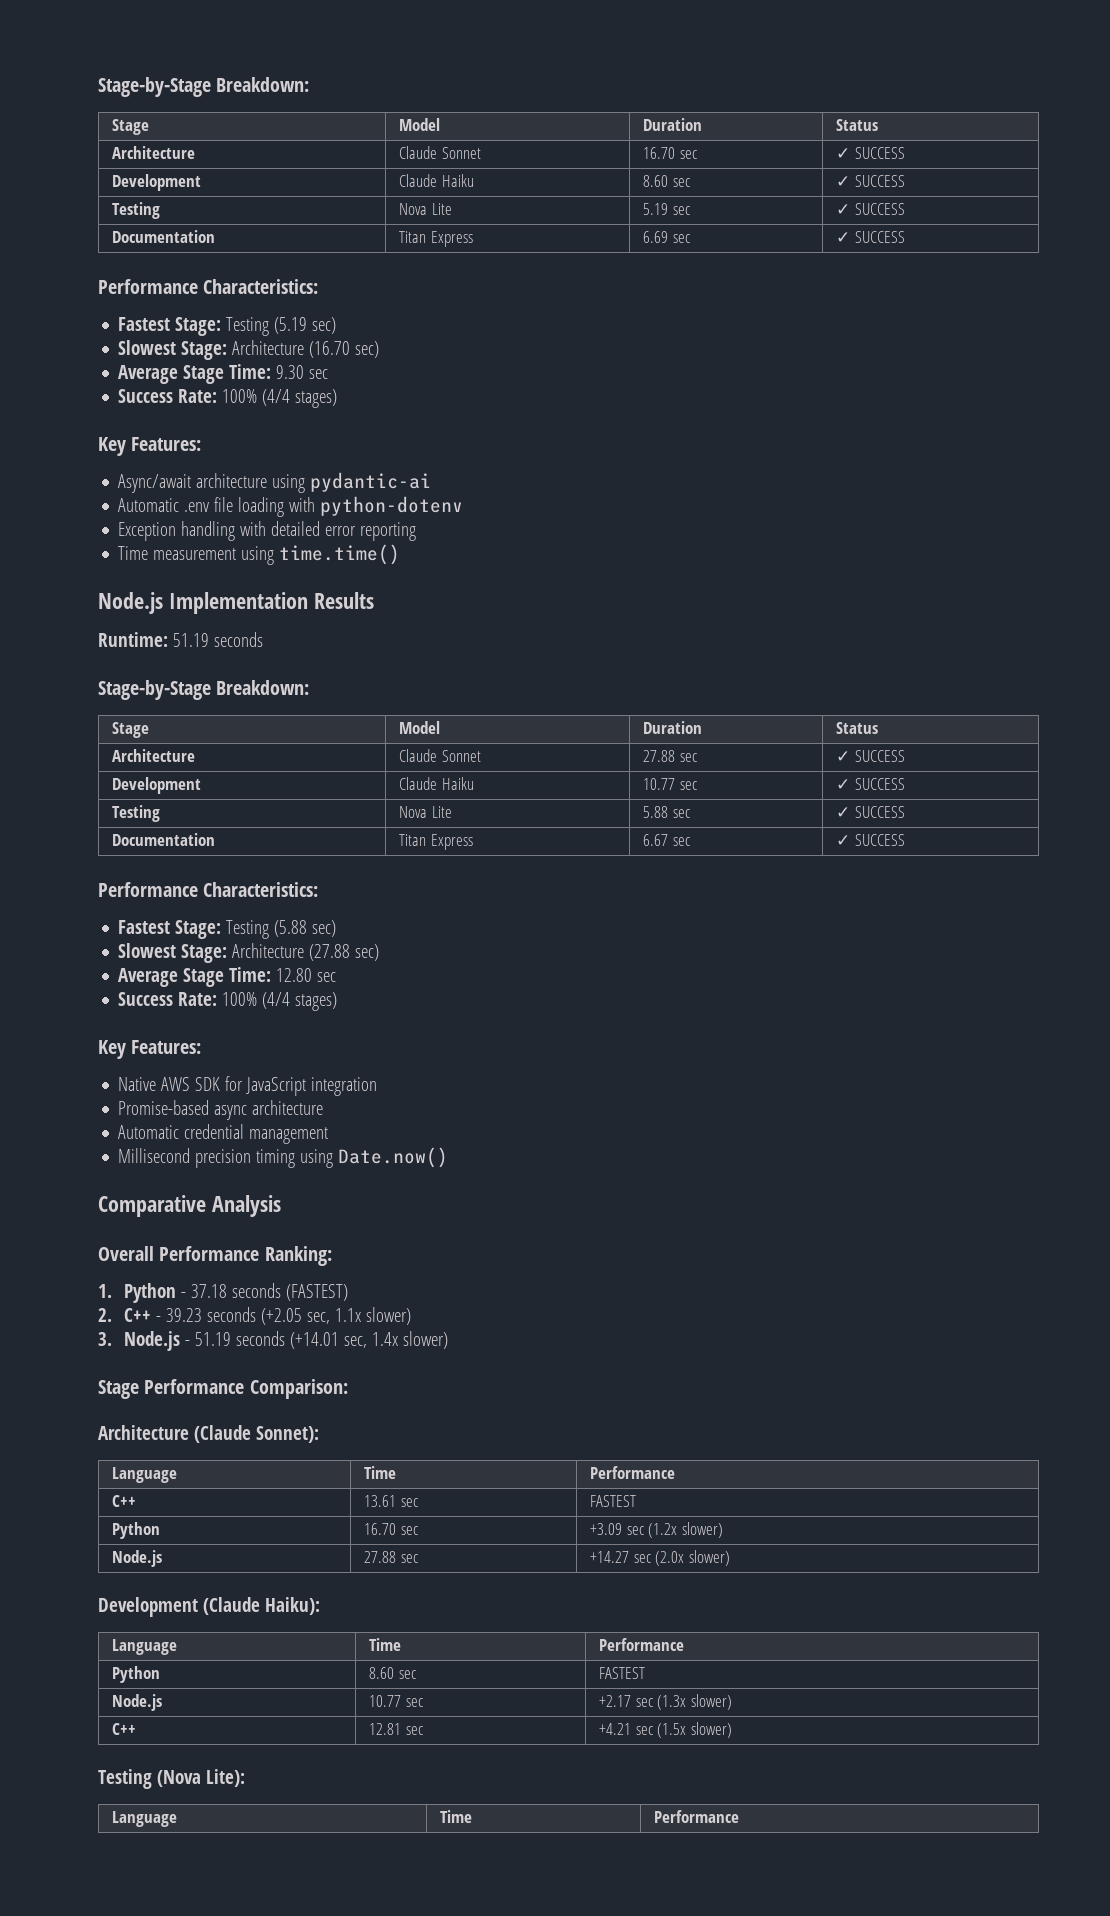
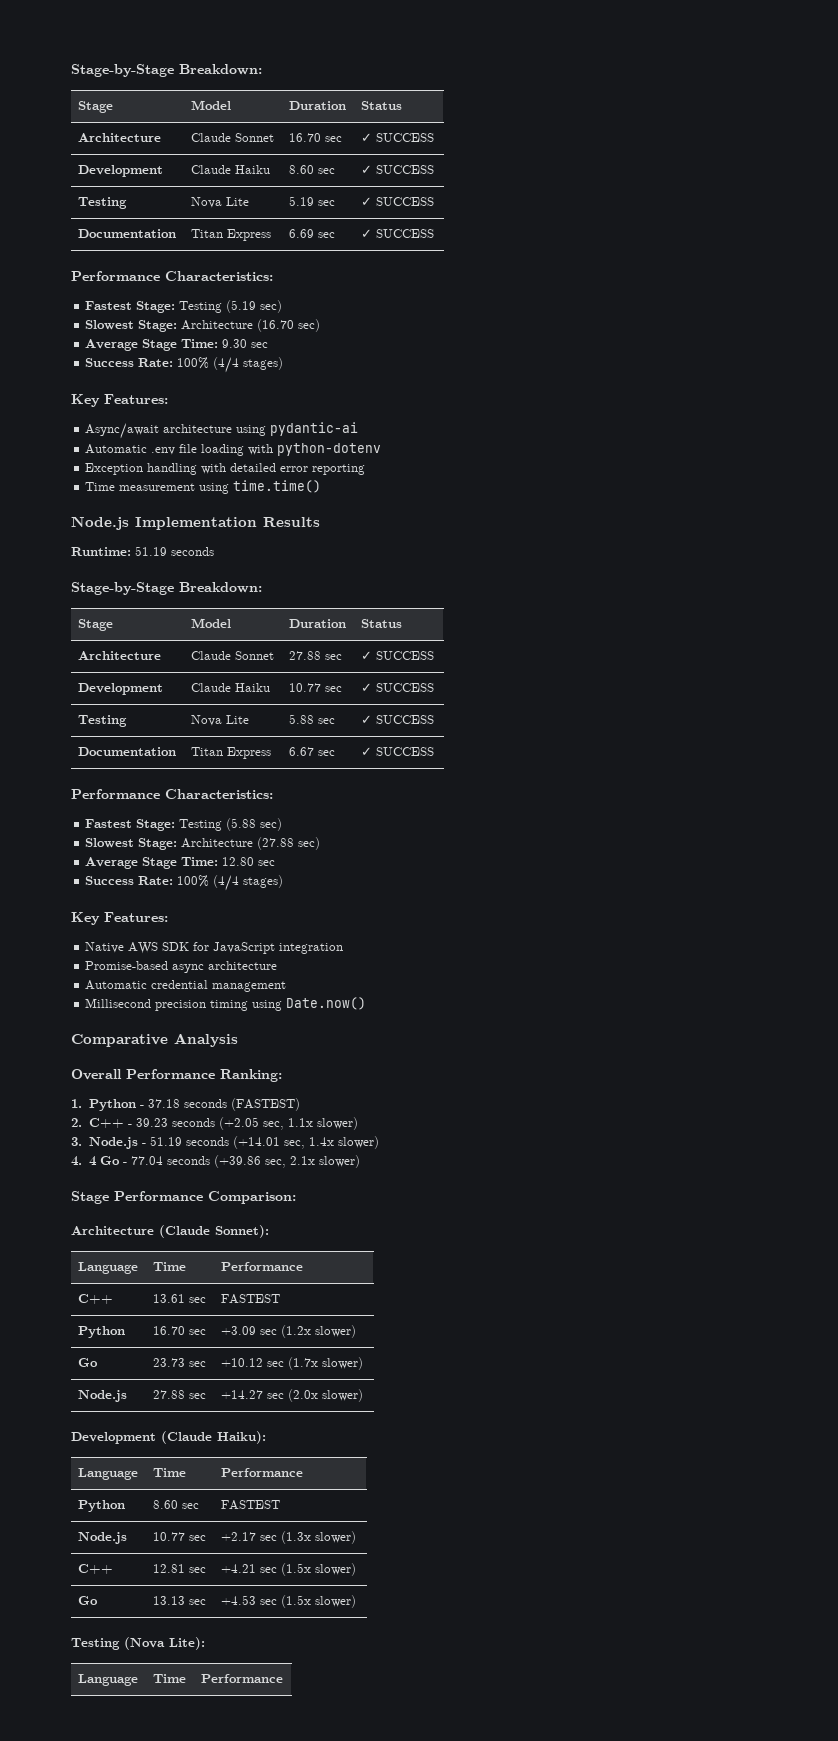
(449, 1340) none -> [71,1155,360,1168] // 4. 4 Go - 77.04 seconds (+39.86 sec, 2.1x slower)
(723, 1530) none -> [78,1358,99,1367] [153,1358,207,1367] [221,1357,364,1370] // Go | 23.73 sec | +10.12 sec (1.7x slower)
(732, 1730) none -> [78,1596,99,1605] [153,1596,207,1605] [221,1595,357,1608] // Go | 13.13 sec | +4.53 sec (1.5x slower)

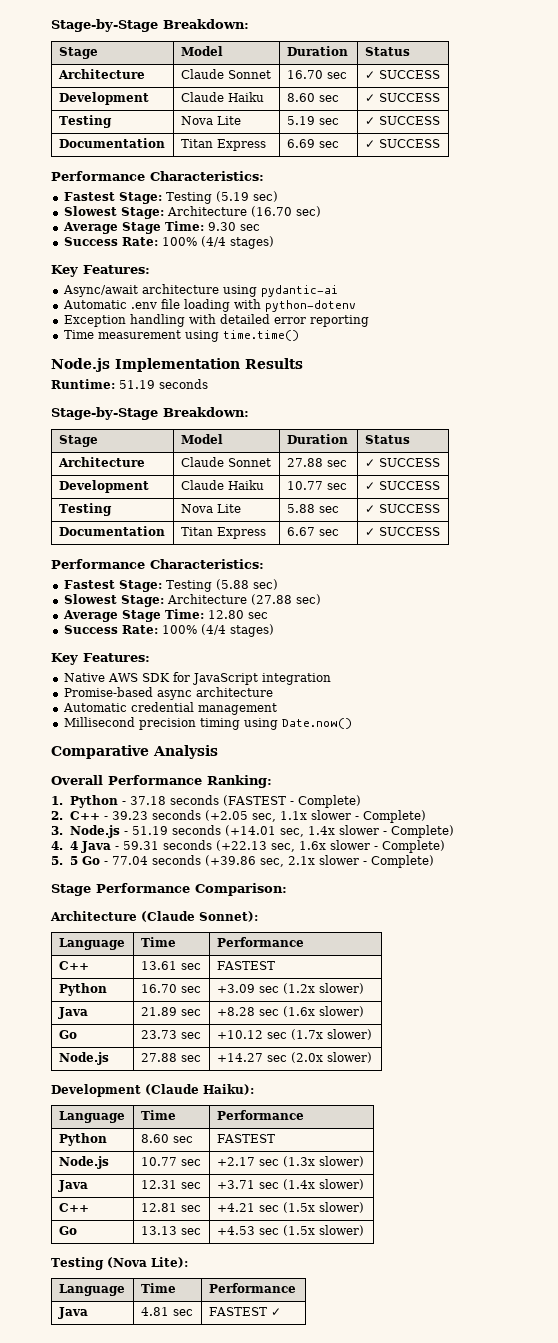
[230,1098,300,1111] (FASTEST) -> [222,795,361,808] (FASTEST - Complete)
[316,1117,358,1130] slower) -> [310,810,426,823] slower - Complete)
[337,1136,379,1149] slower) -> [338,825,454,838] slower - Complete)
(97, 1161) none -> [80,840,445,853] [51,856,78,865] Java - 59.31 seconds (+22.13 sec, 1.6x slower - Complete) // 5. 5
[318,1155,360,1168] slower) -> [318,855,434,868] slower - Complete)
(357, 1331) none -> [57,1007,88,1019] [140,1007,201,1016] [216,1006,364,1017] // Java | 21.89 sec | +8.28 sec (1.6x slower)
(357, 1537) none -> [57,1180,88,1192] [140,1180,201,1189] [216,1179,364,1190] // Java | 12.31 sec | +3.71 sec (1.4x slower)
(284, 1678) none -> [57,1307,88,1319] [140,1307,193,1316] [208,1307,281,1316] // Java | 4.81 sec | FASTEST ✓

